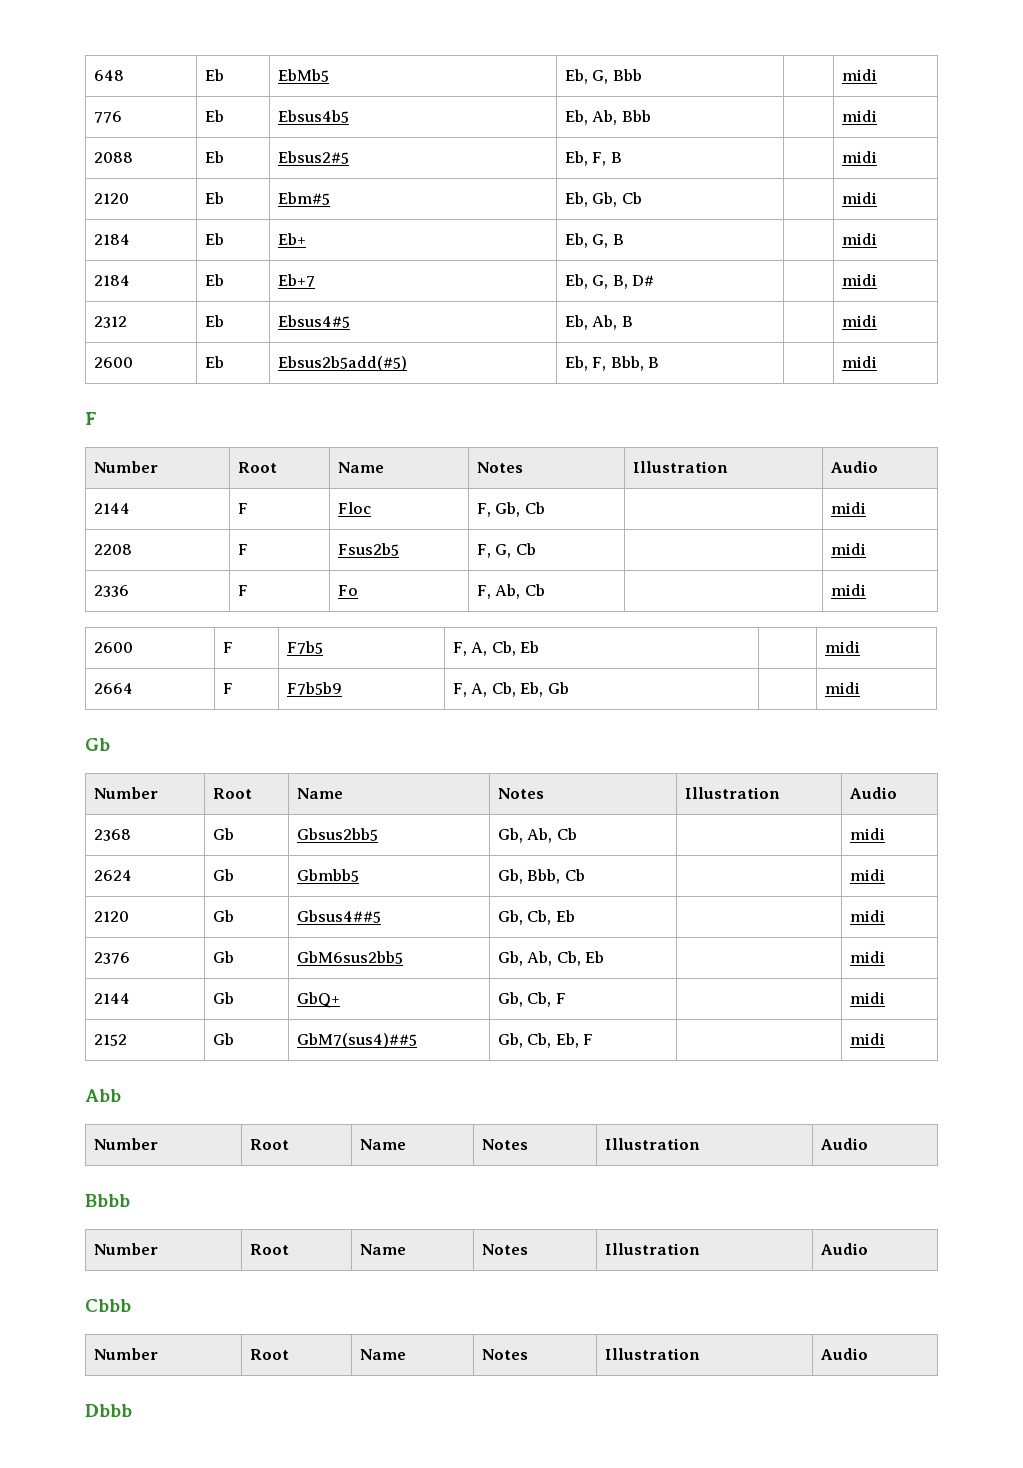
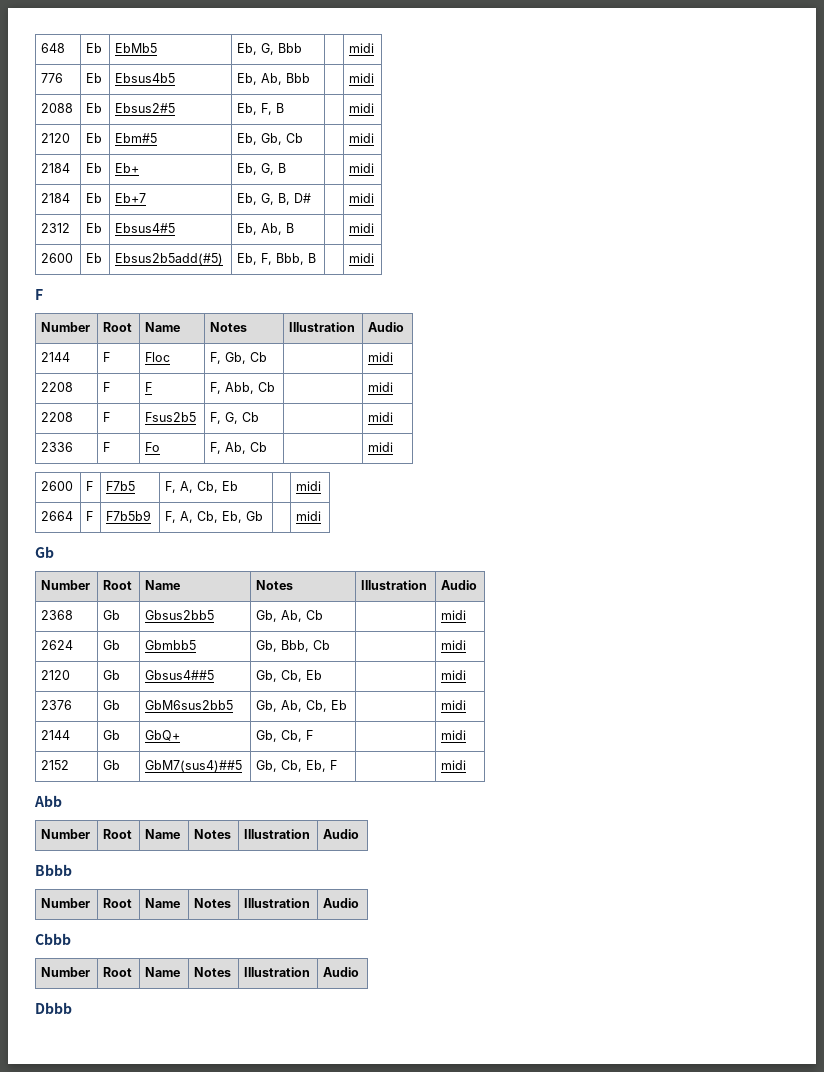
(866, 508) none -> [41,382,74,392] [103,382,111,392] [145,382,153,392] [210,382,276,394] [368,382,394,392] // 2208 | F | F | F, Abb, Cb | | midi

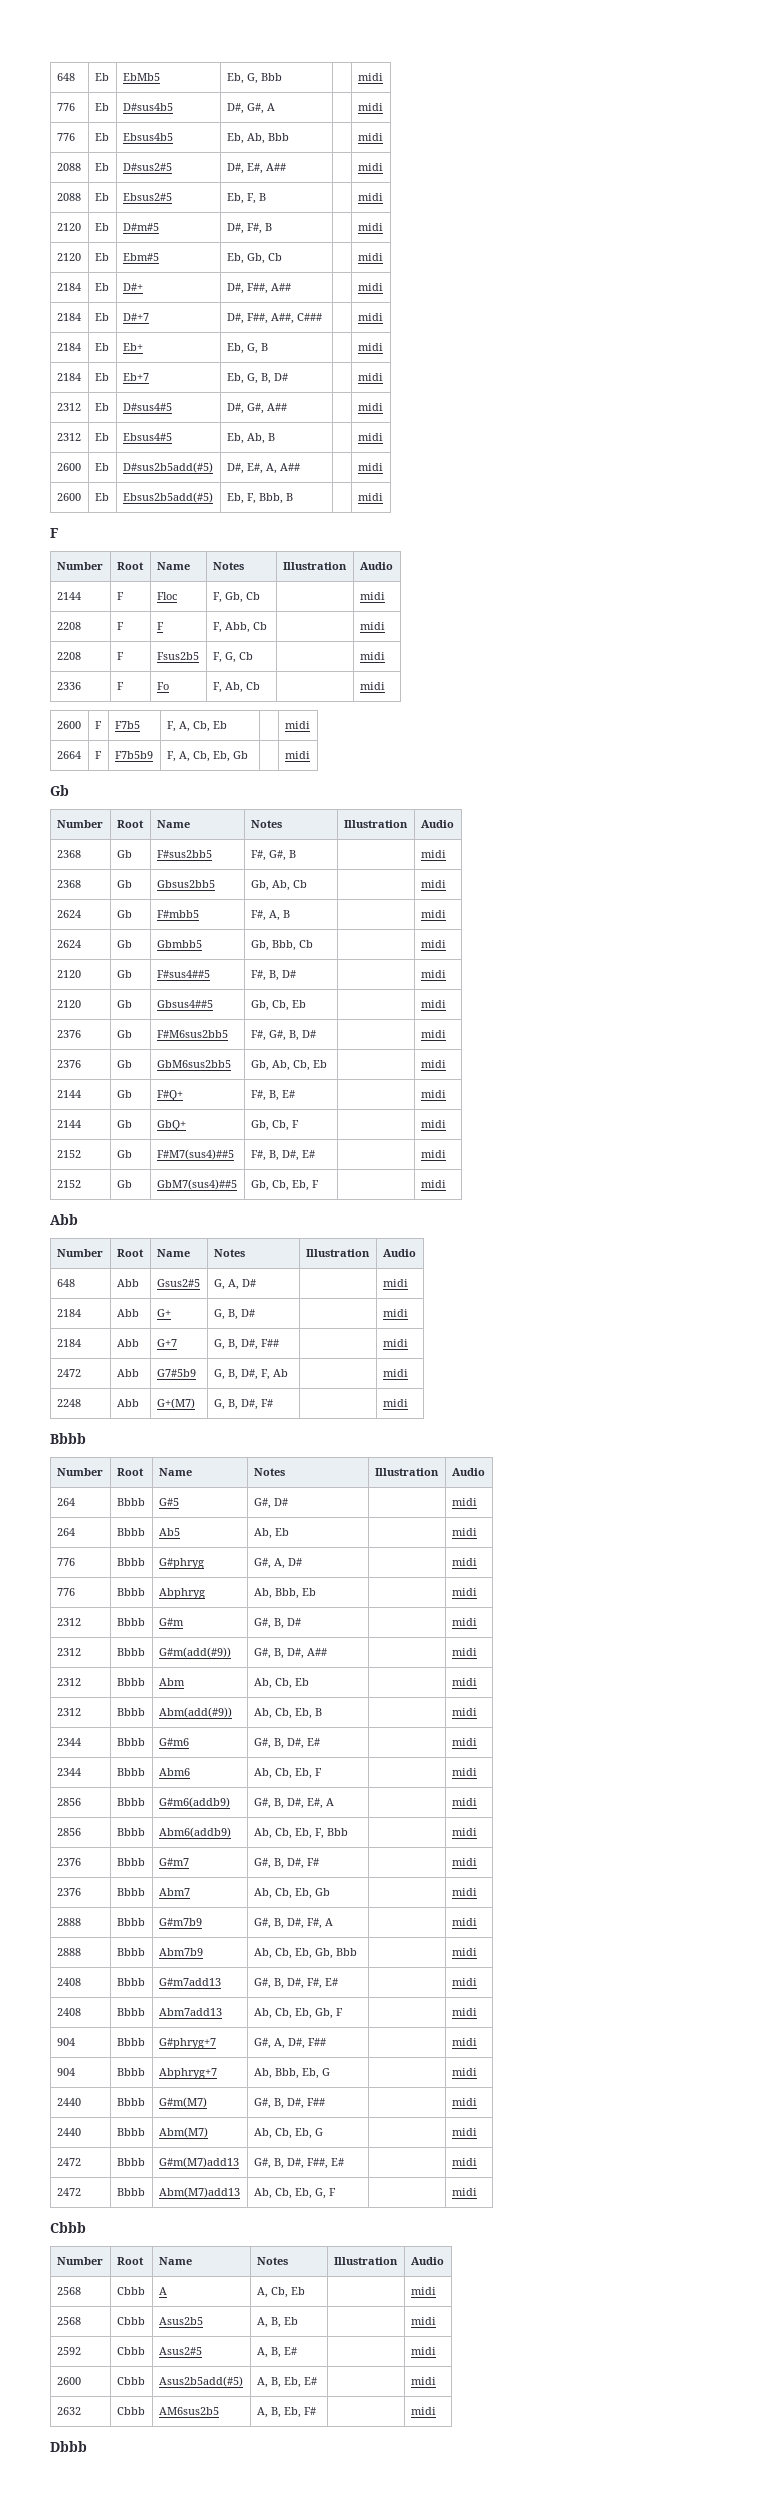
(375, 48) none -> [56,103,75,111] [94,103,109,111] [122,103,173,111] [226,103,275,114] [357,103,383,111] // 776 | Eb | D#sus4b5 | D#, G#, A | | midi
(375, 78) none -> [56,163,81,171] [94,163,109,171] [122,163,172,171] [226,163,286,174] [357,163,383,171] // 2088 | Eb | D#sus2#5 | D#, E#, A## | | midi
(375, 108) none -> [56,223,81,231] [94,223,109,231] [122,223,159,231] [226,223,272,234] [357,223,383,231] // 2120 | Eb | D#m#5 | D#, F#, B | | midi
(375, 138) none -> [56,283,81,291] [94,283,109,291] [122,283,143,291] [226,283,291,294] [357,283,383,291] [56,313,81,321] [94,313,109,321] [122,313,149,321] [226,313,322,324] [357,313,383,321] // 2184 | Eb | D#+ | D#, F##, A## | | midi // 2184 | Eb | D#+7 | D#, F##, A##, C### | | midi
(375, 198) none -> [56,403,81,411] [94,403,109,411] [122,403,172,411] [226,403,287,414] [357,403,383,411] // 2312 | Eb | D#sus4#5 | D#, G#, A## | | midi
(375, 228) none -> [56,463,81,471] [94,463,109,471] [122,462,213,473] [226,463,300,474] [357,463,383,471] // 2600 | Eb | D#sus2b5add(#5) | D#, E#, A, A## | | midi
(478, 585) none -> [56,850,81,858] [116,850,132,858] [156,850,212,858] [250,850,296,861] [420,850,446,858] // 2368 | Gb | F#sus2bb5 | F#, G#, B | | midi
(467, 615) none -> [56,910,81,918] [116,910,132,918] [156,910,199,918] [250,910,290,921] [420,910,446,918] // 2624 | Gb | F#mbb5 | F#, A, B | | midi
(467, 645) none -> [56,970,81,978] [116,970,132,978] [156,970,210,978] [250,970,296,981] [420,970,446,978] // 2120 | Gb | F#sus4##5 | F#, B, D# | | midi
(467, 675) none -> [56,1030,81,1038] [116,1030,132,1038] [156,1030,228,1038] [250,1030,316,1041] [420,1030,446,1038] // 2376 | Gb | F#M6sus2bb5 | F#, G#, B, D# | | midi
(467, 705) none -> [56,1090,81,1098] [116,1090,132,1098] [156,1090,183,1101] [250,1090,295,1101] [420,1090,446,1098] // 2144 | Gb | F#Q+ | F#, B, E# | | midi
(467, 735) none -> [56,1150,81,1158] [116,1150,132,1158] [156,1149,234,1160] [250,1150,315,1161] [420,1150,446,1158] // 2152 | Gb | F#M7(sus4)##5 | F#, B, D#, E# | | midi
(360, 834) none -> [56,1279,75,1287] [116,1279,139,1287] [156,1279,200,1287] [213,1279,256,1290] [382,1279,408,1287] [56,1309,81,1317] [116,1309,139,1317] [156,1309,171,1317] [213,1309,255,1320] [382,1309,408,1317] [56,1339,81,1347] [116,1339,139,1347] [156,1339,177,1347] [213,1339,279,1350] [382,1339,408,1347] [56,1369,81,1377] [116,1369,139,1377] [156,1369,196,1377] [213,1369,288,1380] [382,1369,408,1377] [56,1399,81,1407] [116,1399,139,1407] [156,1398,195,1409] [213,1399,273,1410] [382,1399,408,1407] // 648 | Abb | Gsus2#5 | G, A, D# | | midi // 2184 | Abb | G+ | G, B, D# | | midi // 2184 | Abb | G+7 | G, B, D#, F## | | midi // 2472 | Abb | G7#5b9 | G, B, D#, F, Ab | | midi // 2248 | Abb | G+(M7) | G, B, D#, F# | | midi
(360, 903) none -> [56,1498,75,1506] [116,1498,145,1506] [158,1498,179,1506] [253,1498,288,1509] [451,1498,477,1506] [56,1528,75,1536] [116,1528,145,1536] [158,1528,180,1536] [253,1528,289,1539] [451,1528,477,1536] [56,1558,75,1566] [116,1558,145,1566] [158,1558,204,1569] [253,1558,302,1569] [451,1558,477,1566] [56,1588,75,1596] [116,1588,145,1596] [158,1588,205,1599] [253,1588,316,1599] [451,1588,477,1596] [56,1618,81,1626] [116,1618,145,1626] [158,1618,184,1626] [253,1618,301,1629] [451,1618,477,1626] [56,1648,81,1656] [116,1648,145,1656] [158,1647,231,1658] [253,1648,327,1659] [451,1648,477,1656] [56,1678,81,1686] [116,1678,145,1686] [158,1678,185,1686] [253,1678,309,1689] [451,1678,477,1686] [56,1708,81,1716] [116,1708,145,1716] [158,1707,232,1718] [253,1708,322,1719] [451,1708,477,1716] [56,1738,81,1746] [116,1738,145,1746] [158,1738,189,1746] [253,1738,320,1749] [451,1738,477,1746] [56,1768,81,1776] [116,1768,145,1776] [158,1768,190,1776] [253,1768,322,1779] [451,1768,477,1776] [56,1798,81,1806] [116,1798,145,1806] [158,1797,230,1808] [253,1798,334,1809] [451,1798,477,1806] [56,1828,81,1836] [116,1828,145,1836] [158,1827,231,1838] [253,1828,348,1839] [451,1828,477,1836] [56,1858,81,1866] [116,1858,145,1866] [158,1858,189,1866] [253,1858,319,1869] [451,1858,477,1866] [56,1888,81,1896] [116,1888,145,1896] [158,1888,190,1896] [253,1888,330,1899] [451,1888,477,1896] [56,1918,81,1926] [116,1918,145,1926] [158,1918,202,1926] [253,1918,333,1929] [451,1918,477,1926] [56,1948,81,1956] [116,1948,145,1956] [158,1948,203,1956] [253,1948,357,1959] [451,1948,477,1956] [56,1978,81,1986] [116,1978,145,1986] [158,1978,221,1986] [253,1978,338,1989] [451,1978,477,1986] [56,2008,81,2016] [116,2008,145,2016] [158,2008,222,2016] [253,2008,343,2019] [451,2008,477,2016] [56,2038,75,2046] [116,2038,145,2046] [158,2038,216,2049] [253,2038,326,2049] [451,2038,477,2046] [56,2068,75,2076] [116,2068,145,2076] [158,2068,217,2079] [253,2068,330,2079] [451,2068,477,2076] [56,2098,81,2106] [116,2098,145,2106] [158,2097,207,2108] [253,2098,325,2109] [451,2098,477,2106] [56,2128,81,2136] [116,2128,145,2136] [158,2127,208,2138] [253,2128,323,2139] [451,2128,477,2136] [56,2158,81,2166] [116,2158,145,2166] [158,2157,239,2168] [253,2158,344,2169] [451,2158,477,2166] [56,2188,81,2196] [116,2188,145,2196] [158,2187,240,2198] [253,2188,336,2199] [451,2188,477,2196] // 264 | Bbbb | G#5 | G#, D# | | midi // 264 | Bbbb | Ab5 | Ab, Eb | | midi // 776 | Bbbb | G#phryg | G#, A, D# | | midi // 776 | Bbbb | Abphryg | Ab, Bbb, Eb | | midi // 2312 | Bbbb | G#m | G#, B, D# | | midi // 2312 | Bbbb | G#m(add(#9)) | G#, B, D#, A## | | midi // 2312 | Bbbb | Abm | Ab, Cb, Eb | | midi // 2312 | Bbbb | Abm(add(#9)) | Ab, Cb, Eb, B | | midi // 2344 | Bbbb | G#m6 | G#, B, D#, E# | | midi // 2344 | Bbbb | Abm6 | Ab, Cb, Eb, F | | midi // 2856 | Bbbb | G#m6(addb9) | G#, B, D#, E#, A | | midi // 2856 | Bbbb | Abm6(addb9) | Ab, Cb, Eb, F, Bbb | | midi // 2376 | Bbbb | G#m7 | G#, B, D#, F# | | midi // 2376 | Bbbb | Abm7 | Ab, Cb, Eb, Gb | | midi // 2888 | Bbbb | G#m7b9 | G#, B, D#, F#, A | | midi // 2888 | Bbbb | Abm7b9 | Ab, Cb, Eb, Gb, Bbb | | midi // 2408 | Bbbb | G#m7add13 | G#, B, D#, F#, E# | | midi // 2408 | Bbbb | Abm7add13 | Ab, Cb, Eb, Gb, F | | midi // 904 | Bbbb | G#phryg+7 | G#, A, D#, F## | | midi // 904 | Bbbb | Abphryg+7 | Ab, Bbb, Eb, G | | midi // 2440 | Bbbb | G#m(M7) | G#, B, D#, F## | | midi // 2440 | Bbbb | Abm(M7) | Ab, Cb, Eb, G | | midi // 2472 | Bbbb | G#m(M7)add13 | G#, B, D#, F##, E# | | midi // 2472 | Bbbb | Abm(M7)add13 | Ab, Cb, Eb, G, F | | midi
(360, 972) none -> [56,2287,81,2295] [116,2287,145,2295] [158,2287,167,2295] [256,2287,305,2298] [410,2287,436,2295] [56,2317,81,2325] [116,2317,145,2325] [158,2317,203,2325] [256,2317,298,2328] [410,2317,436,2325] [56,2347,81,2355] [116,2347,145,2355] [158,2347,202,2355] [256,2347,297,2358] [410,2347,436,2355] [56,2377,81,2385] [116,2377,145,2385] [158,2376,243,2387] [256,2377,317,2388] [410,2377,436,2385] [56,2407,81,2415] [116,2407,145,2415] [158,2407,219,2415] [256,2407,316,2418] [410,2407,436,2415] // 2568 | Cbbb | A | A, Cb, Eb | | midi // 2568 | Cbbb | Asus2b5 | A, B, Eb | | midi // 2592 | Cbbb | Asus2#5 | A, B, E# | | midi // 2600 | Cbbb | Asus2b5add(#5) | A, B, Eb, E# | | midi // 2632 | Cbbb | AM6sus2b5 | A, B, Eb, F# | | midi

